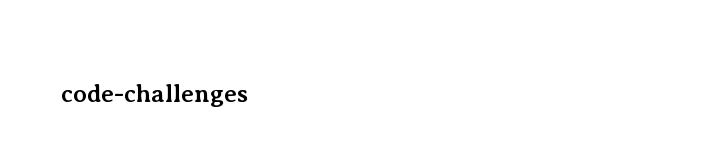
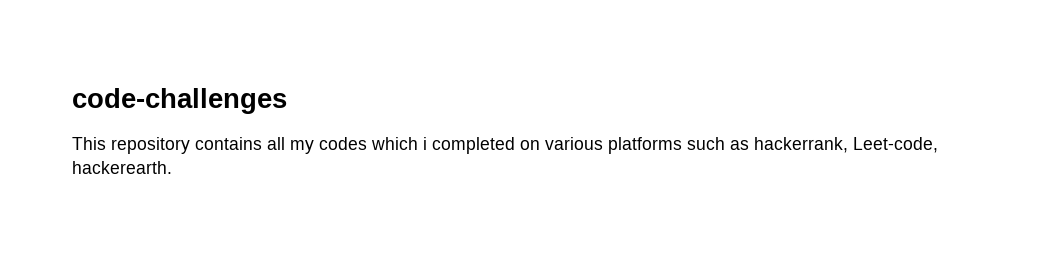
(248, 95) none -> [72,137,938,154] [72,161,172,174] // This repository contains all my codes which i completed on various platforms such as hackerrank, Leet-code, hackerearth.

